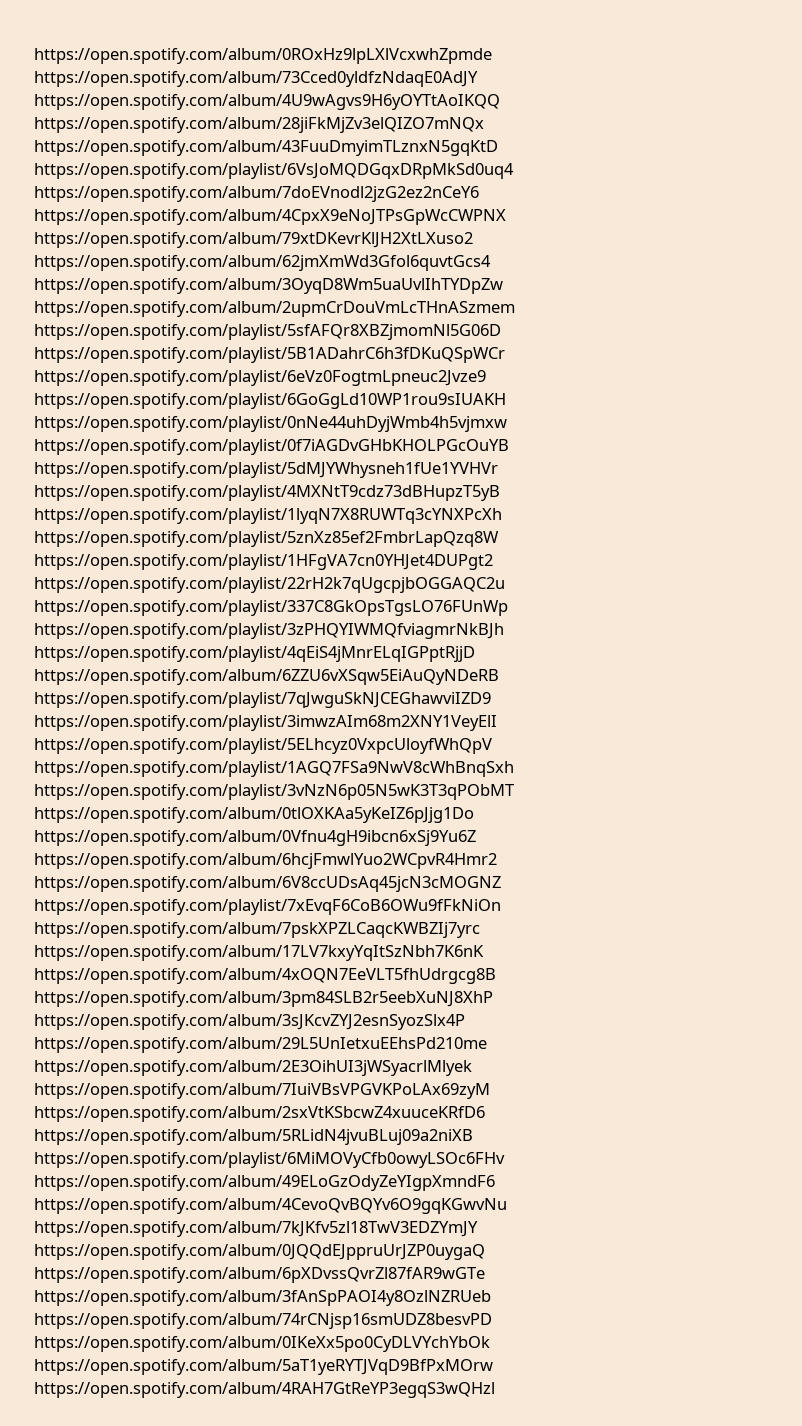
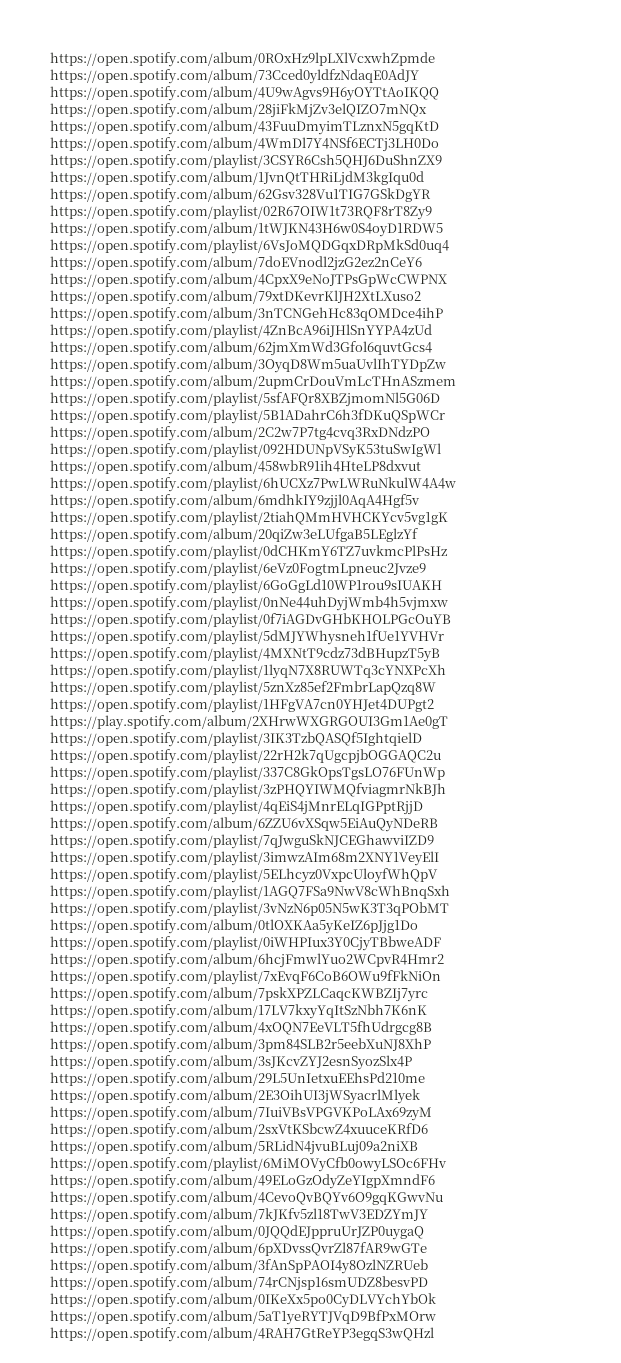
(498, 148) none -> [50,137,439,152] [50,154,442,169] [50,171,424,186] [50,188,431,203] [50,205,432,220] [50,222,443,237] https://open.spotify.com/album/4WmDl7Y4NSf6ECTj3LH0Do https://open.spotify.com/playlist/3CSYR6Csh5QHJ6DuShnZX9 https://open.spotify.com/album/1JvnQtTHRiLjdM3kgIqu0d https://open.spotify.com/album/62Gsv328Vu1TIG7GSkDgYR https://open.spotify.com/playlist/02R67OIW1t73RQF8rT8Zy9 https://open.spotify.com/album/1tWJKN43H6w0S4oyD1RDW5
(473, 240) none -> [50,307,443,322] [50,324,432,339] https://open.spotify.com/album/3nTCNGehHc83qOMDce4ihP https://open.spotify.com/playlist/4ZnBcA96iJHlSnYYPA4zUd
(505, 355) none -> [50,426,430,441] [50,443,441,458] [50,460,421,475] [50,477,456,492] [50,494,420,509] [50,511,448,526] [50,528,418,543] [50,545,448,560] https://open.spotify.com/album/2C2w7P7tg4cvq3RxDNdzPO https://open.spotify.com/playlist/092HDUNpVSyK53tuSwIgWl https://open.spotify.com/album/458wbR91ih4HteLP8dxvut https://open.spotify.com/playlist/6hUCXz7PwLWRuNkulW4A4w https://open.spotify.com/album/6mdhkIY9zjjl0AqA4Hgf5v https://open.spotify.com/playlist/2tiahQMmHVHCKYcv5vg1gK https://open.spotify.com/album/20qiZw3eLUfgaB5LEglzYf https://open.spotify.com/playlist/0dCHKmY6TZ7uvkmcPlPsHz
(493, 562) none -> [50,715,448,730] [50,732,422,747] https://play.spotify.com/album/2XHrwWXGRGOUI3Gm1Ae0gT https://open.spotify.com/playlist/3IK3TzbQASQf5IghtqielD
[34,830,476,846] [34,853,497,869] [34,876,501,892] https://open.spotify.com/album/0Vfnu4gH9ibcn6xSj9Yu6Z https://open.spotify.com/album/6hcjFmwlYuo2WCpvR4Hmr2 https://open.spotify.com/album/6V8ccUDsAq45jcN3cMOGNZ -> [50,936,441,951] [50,953,444,968] https://open.spotify.com/playlist/0iWHPIux3Y0CjyTBbweADF https://open.spotify.com/album/6hcjFmwlYuo2WCpvR4Hmr2

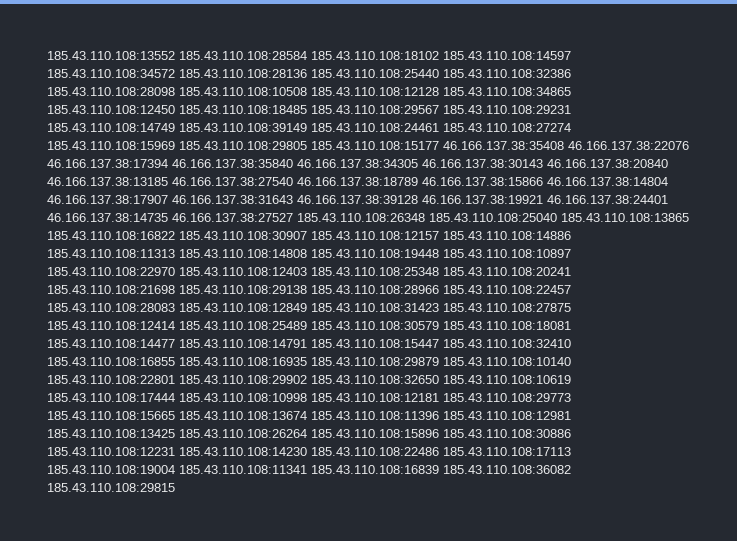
[50,52,435,67] [50,69,419,84] [50,86,439,101] [50,103,427,118] [50,120,439,135] [50,137,439,152] [50,154,442,169] [50,171,424,186] [50,188,431,203] [50,205,432,220] [50,222,443,237] [50,239,449,254] [50,256,422,271] [50,273,447,288] [50,290,421,305] [50,307,443,322] [50,324,432,339] [50,341,432,356] [50,358,446,373] [50,375,456,390] [50,392,440,407] [50,409,445,424] [50,426,430,441] [50,443,441,458] [50,460,421,475] [50,477,456,492] [50,494,420,509] [50,511,448,526] [50,528,418,543] [50,545,448,560] [50,562,426,577] [50,579,442,594] [50,596,448,611] [50,613,451,628] [50,630,444,645] [50,647,440,662] [50,664,446,679] [50,681,436,696] [50,698,434,713] [50,715,448,730] [50,732,422,747] [50,749,441,764] [50,766,445,781] [50,783,446,798] [50,800,423,815] [50,817,438,832] [50,834,434,849] [50,851,439,866] [50,868,438,883] [50,885,450,900] [50,902,449,917] [50,919,418,934] [50,936,441,951] [50,953,444,968] [50,970,441,985] [50,987,428,1002] [50,1004,427,1019] [50,1021,432,1036] [50,1038,431,1053] [50,1055,412,1070] [50,1072,425,1087] [50,1089,420,1104] [50,1106,432,1121] [50,1123,428,1138] [50,1140,418,1155] [50,1157,447,1172] [50,1174,435,1189] [50,1191,443,1206] [50,1208,428,1223] [50,1225,424,1240] [50,1242,427,1257] [50,1259,428,1274] [50,1276,428,1291] [50,1293,436,1308] [50,1310,436,1325] [50,1327,434,1342] https://open.spotify.com/album/0ROxHz9lpLXlVcxwhZpmde https://open.spotify.com/album/73Cced0yldfzNdaqE0AdJY https://open.spotify.com/album/4U9wAgvs9H6yOYTtAoIKQQ https://open.spotify.com/album/28jiFkMjZv3elQIZO7mNQx https://open.spotify.com/album/43FuuDmyimTLznxN5gqKtD https://open.spotify.com/album/4WmDl7Y4NSf6ECTj3LH0Do https://open.spotify.com/playlist/3CSYR6Csh5QHJ6DuShnZX9 https://open.spotify.com/album/1JvnQtTHRiLjdM3kgIqu0d https://open.spotify.com/album/62Gsv328Vu1TIG7GSkDgYR https://open.spotify.com/playlist/02R67OIW1t73RQF8rT8Zy9 https://open.spotify.com/album/1tWJKN43H6w0S4oyD1RDW5 https://open.spotify.com/playlist/6VsJoMQDGqxDRpMkSd0uq4 https://open.spotify.com/album/7doEVnodl2jzG2ez2nCeY6 https://open.spotify.com/album/4CpxX9eNoJTPsGpWcCWPNX https://open.spotify.com/album/79xtDKevrKlJH2XtLXuso2 https://open.spotify.com/album/3nTCNGehHc83qOMDce4ihP https://open.spotify.com/playlist/4ZnBcA96iJHlSnYYPA4zUd https://open.spotify.com/album/62jmXmWd3Gfol6quvtGcs4 https://open.spotify.com/album/3OyqD8Wm5uaUvlIhTYDpZw https://open.spotify.com/album/2upmCrDouVmLcTHnASzmem https://open.spotify.com/playlist/5sfAFQr8XBZjmomNl5G06D https://open.spotify.com/playlist/5B1ADahrC6h3fDKuQSpWCr https://open.spotify.com/album/2C2w7P7tg4cvq3RxDNdzPO https://open.spotify.com/playlist/092HDUNpVSyK53tuSwIgWl https://open.spotify.com/album/458wbR91ih4HteLP8dxvut https://open.spotify.com/playlist/6hUCXz7PwLWRuNkulW4A4w https://open.spotify.com/album/6mdhkIY9zjjl0AqA4Hgf5v https://open.spotify.com/playlist/2tiahQMmHVHCKYcv5vg1gK https://open.spotify.com/album/20qiZw3eLUfgaB5LEglzYf https://open.spotify.com/playlist/0dCHKmY6TZ7uvkmcPlPsHz https://open.spotify.com/playlist/6eVz0FogtmLpneuc2Jvze9 https://open.spotify.com/playlist/6GoGgLd10WP1rou9sIUAKH https://open.spotify.com/playlist/0nNe44uhDyjWmb4h5vjmxw https://open.spotify.com/playlist/0f7iAGDvGHbKHOLPGcOuYB https://open.spotify.com/playlist/5dMJYWhysneh1fUe1YVHVr https://open.spotify.com/playlist/4MXNtT9cdz73dBHupzT5yB https://open.spotify.com/playlist/1lyqN7X8RUWTq3cYNXPcXh https://open.spotify.com/playlist/5znXz85ef2FmbrLapQzq8W https://open.spotify.com/playlist/1HFgVA7cn0YHJet4DUPgt2 https://play.spotify.com/album/2XHrwWXGRGOUI3Gm1Ae0gT https://open.spotify.com/playlist/3IK3TzbQASQf5IghtqielD https://open.spotify.com/playlist/22rH2k7qUgcpjbOGGAQC2u https://open.spotify.com/playlist/337C8GkOpsTgsLO76FUnWp https://open.spotify.com/playlist/3zPHQYIWMQfviagmrNkBJh https://open.spotify.com/playlist/4qEiS4jMnrELqIGPptRjjD https://open.spotify.com/album/6ZZU6vXSqw5EiAuQyNDeRB https://open.spotify.com/playlist/7qJwguSkNJCEGhawviIZD9 https://open.spotify.com/playlist/3imwzAIm68m2XNY1VeyElI https://open.spotify.com/playlist/5ELhcyz0VxpcUloyfWhQpV https://open.spotify.com/playlist/1AGQ7FSa9NwV8cWhBnqSxh https://open.spotify.com/playlist/3vNzN6p05N5wK3T3qPObMT https://open.spotify.com/album/0tlOXKAa5yKeIZ6pJjg1Do https://open.spotify.com/playlist/0iWHPIux3Y0CjyTBbweADF https://open.spotify.com/album/6hcjFmwlYuo2WCpvR4Hmr2 https://open.spotify.com/playlist/7xEvqF6CoB6OWu9fFkNiOn https://open.spotify.com/album/7pskXPZLCaqcKWBZIj7yrc https://open.spotify.com/album/17LV7kxyYqItSzNbh7K6nK https://open.spotify.com/album/4xOQN7EeVLT5fhUdrgcg8B https://open.spotify.com/album/3pm84SLB2r5eebXuNJ8XhP https://open.spotify.com/album/3sJKcvZYJ2esnSyozSlx4P https://open.spotify.com/album/29L5UnIetxuEEhsPd210me https://open.spotify.com/album/2E3OihUI3jWSyacrlMlyek https://open.spotify.com/album/7IuiVBsVPGVKPoLAx69zyM https://open.spotify.com/album/2sxVtKSbcwZ4xuuceKRfD6 https://open.spotify.com/album/5RLidN4jvuBLuj09a2niXB https://open.spotify.com/playlist/6MiMOVyCfb0owyLSOc6FHv https://open.spotify.com/album/49ELoGzOdyZeYIgpXmndF6 https://open.spotify.com/album/4CevoQvBQYv6O9gqKGwvNu https://open.spotify.com/album/7kJKfv5zl18TwV3EDZYmJY https://open.spotify.com/album/0JQQdEJppruUrJZP0uygaQ https://open.spotify.com/album/6pXDvssQvrZl87fAR9wGTe https://open.spotify.com/album/3fAnSpPAOI4y8OzlNZRUeb https://open.spotify.com/album/74rCNjsp16smUDZ8besvPD https://open.spotify.com/album/0IKeXx5po0CyDLVYchYbOk https://open.spotify.com/album/5aT1yeRYTJVqD9BfPxMOrw https://open.spotify.com/album/4RAH7GtReYP3egqS3wQHzl -> [47,51,571,60] [47,69,571,78] [47,87,571,96] [47,105,571,114] [47,123,571,132] [47,141,689,150] [47,159,668,168] [47,177,668,186] [47,195,668,204] [47,213,689,222] [47,231,571,240] [47,249,571,258] [47,267,571,276] [47,285,571,294] [47,303,571,312] [47,321,571,330] [47,339,571,348] [47,357,571,366] [47,375,571,384] [47,393,571,402] [47,411,571,420] [47,429,571,438] [47,447,571,456] [47,465,571,474] [47,483,175,492] 185.43.110.108:13552 185.43.110.108:28584 185.43.110.108:18102 185.43.110.108:14597 185.43.110.108:34572 185.43.110.108:28136 185.43.110.108:25440 185.43.110.108:32386 185.43.110.108:28098 185.43.110.108:10508 185.43.110.108:12128 185.43.110.108:34865 185.43.110.108:12450 185.43.110.108:18485 185.43.110.108:29567 185.43.110.108:29231 185.43.110.108:14749 185.43.110.108:39149 185.43.110.108:24461 185.43.110.108:27274 185.43.110.108:15969 185.43.110.108:29805 185.43.110.108:15177 46.166.137.38:35408 46.166.137.38:22076 46.166.137.38:17394 46.166.137.38:35840 46.166.137.38:34305 46.166.137.38:30143 46.166.137.38:20840 46.166.137.38:13185 46.166.137.38:27540 46.166.137.38:18789 46.166.137.38:15866 46.166.137.38:14804 46.166.137.38:17907 46.166.137.38:31643 46.166.137.38:39128 46.166.137.38:19921 46.166.137.38:24401 46.166.137.38:14735 46.166.137.38:27527 185.43.110.108:26348 185.43.110.108:25040 185.43.110.108:13865 185.43.110.108:16822 185.43.110.108:30907 185.43.110.108:12157 185.43.110.108:14886 185.43.110.108:11313 185.43.110.108:14808 185.43.110.108:19448 185.43.110.108:10897 185.43.110.108:22970 185.43.110.108:12403 185.43.110.108:25348 185.43.110.108:20241 185.43.110.108:21698 185.43.110.108:29138 185.43.110.108:28966 185.43.110.108:22457 185.43.110.108:28083 185.43.110.108:12849 185.43.110.108:31423 185.43.110.108:27875 185.43.110.108:12414 185.43.110.108:25489 185.43.110.108:30579 185.43.110.108:18081 185.43.110.108:14477 185.43.110.108:14791 185.43.110.108:15447 185.43.110.108:32410 185.43.110.108:16855 185.43.110.108:16935 185.43.110.108:29879 185.43.110.108:10140 185.43.110.108:22801 185.43.110.108:29902 185.43.110.108:32650 185.43.110.108:10619 185.43.110.108:17444 185.43.110.108:10998 185.43.110.108:12181 185.43.110.108:29773 185.43.110.108:15665 185.43.110.108:13674 185.43.110.108:11396 185.43.110.108:12981 185.43.110.108:13425 185.43.110.108:26264 185.43.110.108:15896 185.43.110.108:30886 185.43.110.108:12231 185.43.110.108:14230 185.43.110.108:22486 185.43.110.108:17113 185.43.110.108:19004 185.43.110.108:11341 185.43.110.108:16839 185.43.110.108:36082 185.43.110.108:29815

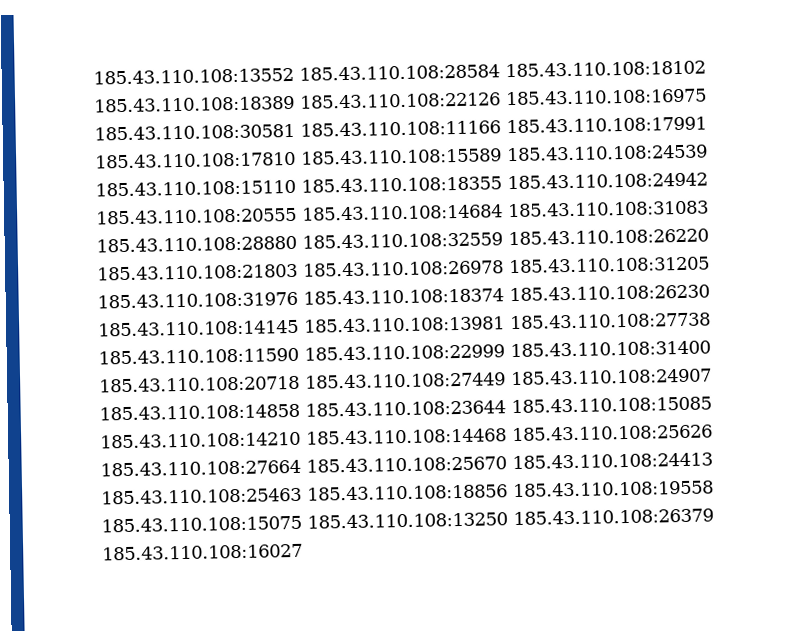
[443,51,571,60] [47,69,571,78] [47,87,571,96] [47,105,571,114] [47,123,571,132] [47,141,689,150] [47,159,668,168] [47,177,668,186] [47,195,668,204] [47,213,689,222] [47,231,571,240] [47,249,571,258] [47,267,571,276] [47,285,571,294] [47,303,571,312] [47,321,571,330] [47,339,571,348] [47,357,571,366] [47,375,571,384] [47,393,571,402] [47,411,571,420] [47,429,571,438] [47,447,571,456] [47,465,571,474] [47,483,175,492] 185.43.110.108:14597 185.43.110.108:34572 185.43.110.108:28136 185.43.110.108:25440 185.43.110.108:32386 185.43.110.108:28098 185.43.110.108:10508 185.43.110.108:12128 185.43.110.108:34865 185.43.110.108:12450 185.43.110.108:18485 185.43.110.108:29567 185.43.110.108:29231 185.43.110.108:14749 185.43.110.108:39149 185.43.110.108:24461 185.43.110.108:27274 185.43.110.108:15969 185.43.110.108:29805 185.43.110.108:15177 46.166.137.38:35408 46.166.137.38:22076 46.166.137.38:17394 46.166.137.38:35840 46.166.137.38:34305 46.166.137.38:30143 46.166.137.38:20840 46.166.137.38:13185 46.166.137.38:27540 46.166.137.38:18789 46.166.137.38:15866 46.166.137.38:14804 46.166.137.38:17907 46.166.137.38:31643 46.166.137.38:39128 46.166.137.38:19921 46.166.137.38:24401 46.166.137.38:14735 46.166.137.38:27527 185.43.110.108:26348 185.43.110.108:25040 185.43.110.108:13865 185.43.110.108:16822 185.43.110.108:30907 185.43.110.108:12157 185.43.110.108:14886 185.43.110.108:11313 185.43.110.108:14808 185.43.110.108:19448 185.43.110.108:10897 185.43.110.108:22970 185.43.110.108:12403 185.43.110.108:25348 185.43.110.108:20241 185.43.110.108:21698 185.43.110.108:29138 185.43.110.108:28966 185.43.110.108:22457 185.43.110.108:28083 185.43.110.108:12849 185.43.110.108:31423 185.43.110.108:27875 185.43.110.108:12414 185.43.110.108:25489 185.43.110.108:30579 185.43.110.108:18081 185.43.110.108:14477 185.43.110.108:14791 185.43.110.108:15447 185.43.110.108:32410 185.43.110.108:16855 185.43.110.108:16935 185.43.110.108:29879 185.43.110.108:10140 185.43.110.108:22801 185.43.110.108:29902 185.43.110.108:32650 185.43.110.108:10619 185.43.110.108:17444 185.43.110.108:10998 185.43.110.108:12181 185.43.110.108:29773 185.43.110.108:15665 185.43.110.108:13674 185.43.110.108:11396 185.43.110.108:12981 185.43.110.108:13425 185.43.110.108:26264 185.43.110.108:15896 185.43.110.108:30886 185.43.110.108:12231 185.43.110.108:14230 185.43.110.108:22486 185.43.110.108:17113 185.43.110.108:19004 185.43.110.108:11341 185.43.110.108:16839 185.43.110.108:36082 185.43.110.108:29815 -> [94,88,707,113] [94,116,707,141] [95,144,708,169] [95,172,708,197] [96,200,709,225] [96,228,709,253] [97,256,710,281] [97,284,710,309] [98,312,711,337] [98,340,711,365] [99,368,712,393] [99,396,712,421] [100,424,713,449] [100,452,713,477] [101,480,714,505] [101,508,714,533] [102,543,303,561] 185.43.110.108:18389 185.43.110.108:22126 185.43.110.108:16975 185.43.110.108:30581 185.43.110.108:11166 185.43.110.108:17991 185.43.110.108:17810 185.43.110.108:15589 185.43.110.108:24539 185.43.110.108:15110 185.43.110.108:18355 185.43.110.108:24942 185.43.110.108:20555 185.43.110.108:14684 185.43.110.108:31083 185.43.110.108:28880 185.43.110.108:32559 185.43.110.108:26220 185.43.110.108:21803 185.43.110.108:26978 185.43.110.108:31205 185.43.110.108:31976 185.43.110.108:18374 185.43.110.108:26230 185.43.110.108:14145 185.43.110.108:13981 185.43.110.108:27738 185.43.110.108:11590 185.43.110.108:22999 185.43.110.108:31400 185.43.110.108:20718 185.43.110.108:27449 185.43.110.108:24907 185.43.110.108:14858 185.43.110.108:23644 185.43.110.108:15085 185.43.110.108:14210 185.43.110.108:14468 185.43.110.108:25626 185.43.110.108:27664 185.43.110.108:25670 185.43.110.108:24413 185.43.110.108:25463 185.43.110.108:18856 185.43.110.108:19558 185.43.110.108:15075 185.43.110.108:13250 185.43.110.108:26379 185.43.110.108:16027

